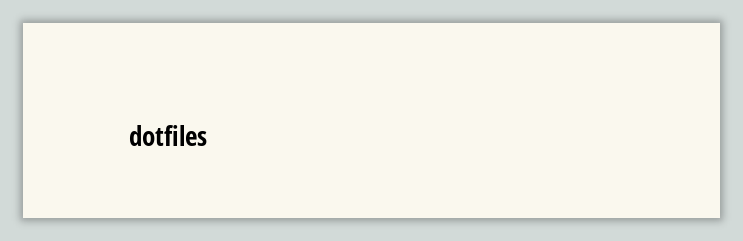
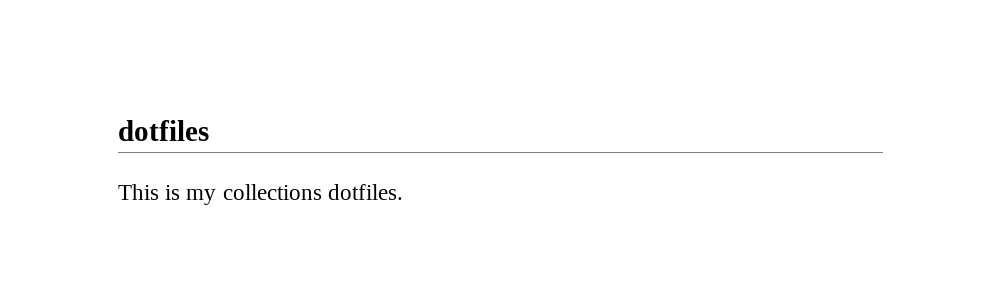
(207, 135) none -> [118,184,403,205] // This is my collections dotfiles.

